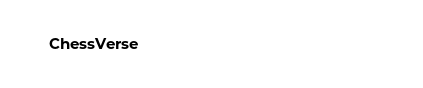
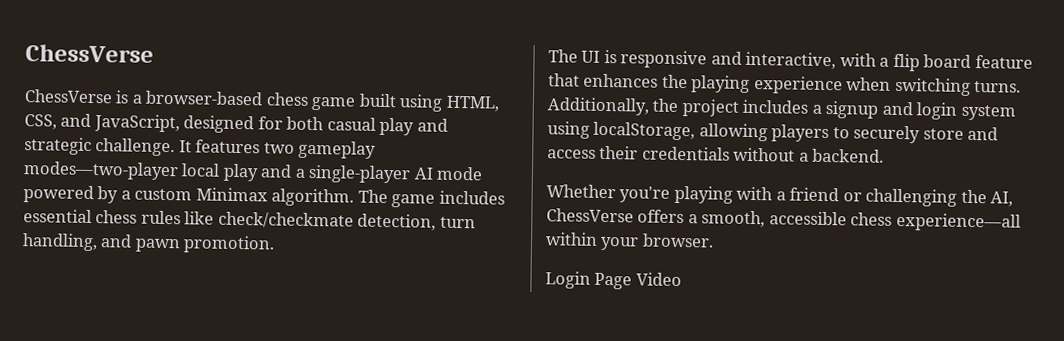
[49,38,138,49] ChessVerse -> [25,44,154,63] [24,89,500,112] [24,113,448,136] [24,137,377,159] [23,161,484,184] [23,185,505,208] [23,209,476,231] [22,233,276,254] [548,49,1033,72] [548,73,1022,96] [547,97,1016,121] [547,121,999,144] [547,145,885,163] [546,184,1014,207] [546,208,1021,232] [545,232,714,251] [545,271,682,290] ChessVerse // ChessVerse is a browser-based chess game built using HTML, CSS, and JavaScript, designed for both casual play and strategic challenge. It features two gameplay modes—two-player local play and a single-player AI mode powered by a custom Minimax algorithm. The game includes essential chess rules like check/checkmate detection, turn handling, and pawn promotion. // The UI is responsive and interactive, with a flip board feature that enhances the playing experience when switching turns. Additionally, the project includes a signup and login system using localStorage, allowing players to securely store and access their credentials without a backend. // Whether you're playing with a friend or challenging the AI, ChessVerse offers a smooth, accessible chess experience—all within your browser. // Login Page Video

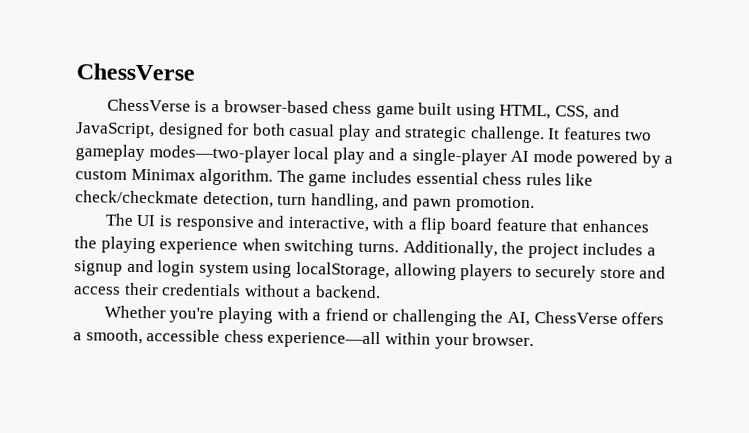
[545,271,682,290] // Login Page Video -> (535, 340) none

